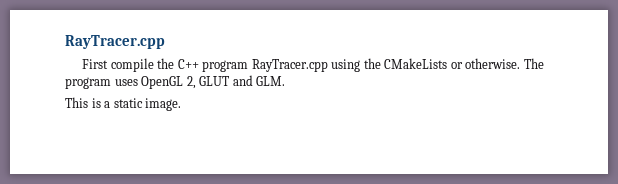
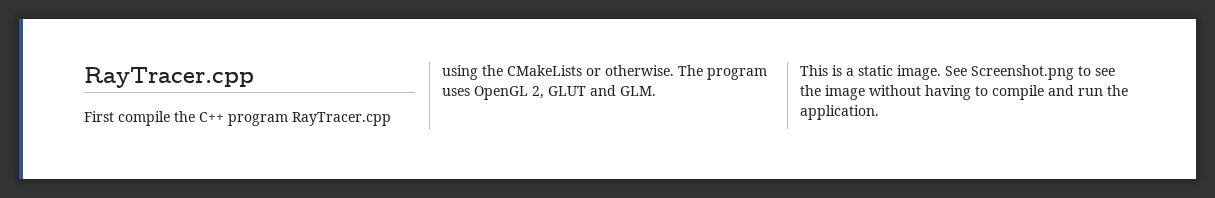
(182, 104) none -> [945,65,1115,80] [800,85,1128,100] [800,105,879,120] See Screenshot.png to see the image without having to compile and run the application.

